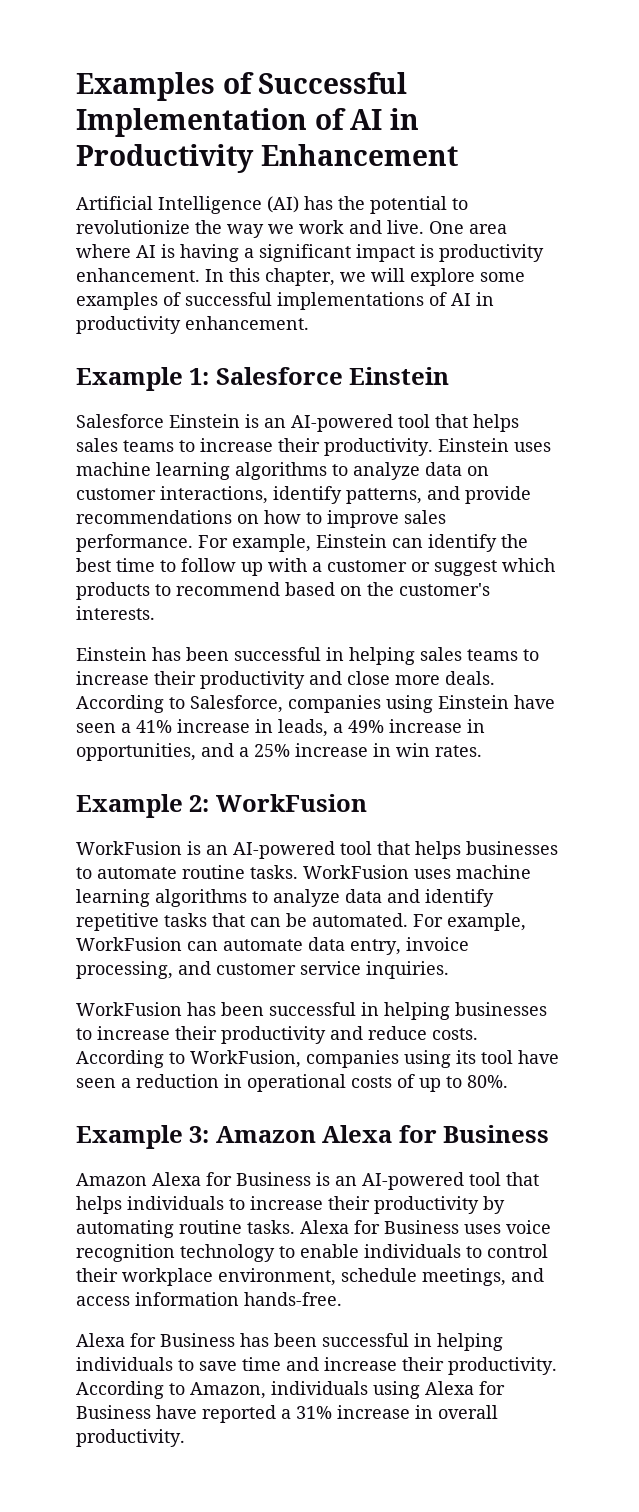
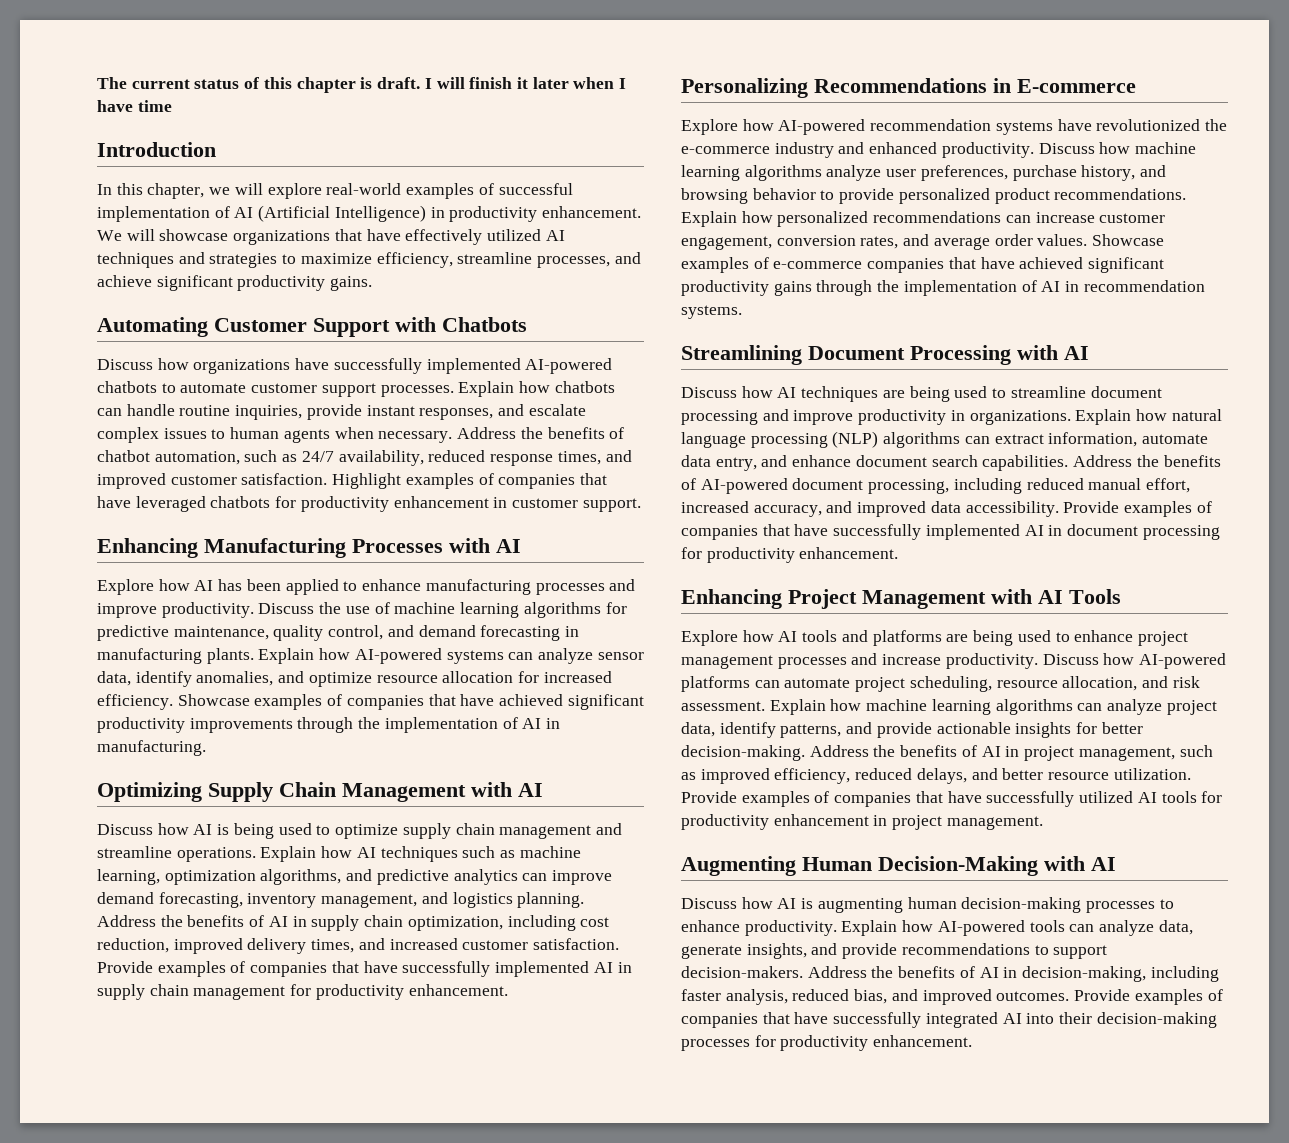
[76,72,408,101] [76,108,419,137] [76,144,458,173] [76,196,468,214] [76,220,507,238] [76,244,544,262] [76,268,200,282] Examples of Successful Implementation of AI in Productivity Enhancement // Artificial Intelligence (AI) has the potential to revolutionize the way we work and live. One area where AI is having a significant impact is productivity enhancement. -> [97,77,627,93] [97,100,172,112] [97,142,216,157] The current status of this chapter is draft. I will finish it later when I have time // Introduction //
[480,272,525,282] some -> [326,183,402,195] real-world
[277,292,494,310] [76,316,309,334] [76,367,450,391] [76,414,519,432] [76,438,551,456] [76,462,489,480] [76,486,531,504] [76,510,446,528] [76,534,528,552] [76,558,555,576] [76,582,490,600] [76,606,155,620] [76,647,539,665] [76,671,495,689] [76,695,555,713] [76,719,485,737] [76,743,482,761] [76,794,367,818] [76,841,558,859] [76,865,531,879] [76,889,494,907] [76,913,526,931] [76,937,469,955] [76,961,449,979] [76,1002,547,1020] [76,1026,478,1044] [76,1050,559,1068] [76,1074,508,1092] [76,1125,550,1149] [76,1172,539,1190] [76,1196,505,1214] [76,1220,551,1238] [76,1244,548,1262] [76,1268,544,1286] [76,1292,342,1306] [76,1333,503,1351] [76,1357,557,1375] [76,1381,505,1399] [76,1405,498,1423] [76,1429,185,1447] implementations of AI in productivity enhancement. // Example 1: Salesforce Einstein // Salesforce Einstein is an AI-powered tool that helps sales teams to increase their productivity. Einstein uses machine learning algorithms to analyze data on customer interactions, identify patterns, and provide recommendations on how to improve sales performance. For example, Einstein can identify the best time to follow up with a customer or suggest which products to recommend based on the customer's interests. // Einstein has been successful in helping sales teams to increase their productivity and close more deals. According to Salesforce, companies using Einstein have seen a 41% increase in leads, a 49% increase in opportunities, and a 25% increase in win rates. // Example 2: WorkFusion // WorkFusion is an AI-powered tool that helps businesses to automate routine tasks. WorkFusion uses machine learning algorithms to analyze data and identify repetitive tasks that can be automated. For example, WorkFusion can automate data entry, invoice processing, and customer service inquiries. // WorkFusion has been successful in helping businesses to increase their productivity and reduce costs. According to WorkFusion, companies using its tool have seen a reduction in operational costs of up to 80%. // Example 3: Amazon Alexa for Business // Amazon Alexa for Business is an AI-powered tool that helps individuals to increase their productivity by automating routine tasks. Alexa for Business uses voice recognition technology to enable individuals to control their workplace environment, schedule meetings, and access information hands-free. // Alexa for Business has been successful in helping individuals to save time and increase their productivity. According to Amazon, individuals using Alexa for Business have reported a 31% increase in overall productivity. -> [97,205,642,222] [97,229,565,245] [97,252,641,268] [97,275,373,291] [97,317,527,337] [97,358,613,374] [97,381,615,397] [97,404,586,420] [97,427,625,443] [97,450,632,466] [97,473,608,489] [97,496,641,512] [97,538,521,558] [97,579,636,595] [97,602,627,618] [97,625,580,641] [97,648,644,664] [97,671,612,687] [97,694,644,710] [97,717,561,733] [97,740,206,756] [97,782,543,802] [97,823,622,839] [97,846,581,862] [97,869,613,885] [97,892,585,908] [97,915,610,931] [97,938,620,954] [97,961,632,977] [97,984,508,1000] [681,78,1136,98] [681,119,1228,135] [681,142,1197,158] [681,165,1167,181] [681,188,1187,204] [681,211,1166,227] [681,234,1165,250] [681,257,1165,273] [681,280,1205,296] [681,305,742,319] [681,345,1089,365] [681,386,1162,402] [681,409,1222,425] [681,431,1209,448] [681,455,1221,471] [681,478,1191,494] [681,501,1212,517] [681,524,1220,540] [681,547,899,563] [681,589,1121,609] [681,630,1188,646] [681,653,1227,669] [681,676,1200,692] [681,699,1217,715] [681,722,1143,738] [681,745,1213,761] [681,768,1191,784] [681,791,1223,807] [681,814,1043,830] [681,856,1116,876] [681,897,1174,913] [681,920,1193,936] [681,943,1108,959] [681,966,1219,982] [681,989,1223,1005] [681,1012,1217,1028] [681,1035,973,1051] implementation of AI (Artificial Intelligence) in productivity enhancement. We will showcase organizations that have effectively utilized AI techniques and strategies to maximize efficiency, streamline processes, and achieve significant productivity gains. // Automating Customer Support with Chatbots // Discuss how organizations have successfully implemented AI-powered chatbots to automate customer support processes. Explain how chatbots can handle routine inquiries, provide instant responses, and escalate complex issues to human agents when necessary. Address the benefits of chatbot automation, such as 24/7 availability, reduced response times, and improved customer satisfaction. Highlight examples of companies that have leveraged chatbots for productivity enhancement in customer support. // Enhancing Manufacturing Processes with AI // Explore how AI has been applied to enhance manufacturing processes and improve productivity. Discuss the use of machine learning algorithms for predictive maintenance, quality control, and demand forecasting in manufacturing plants. Explain how AI-powered systems can analyze sensor data, identify anomalies, and optimize resource allocation for increased efficiency. Showcase examples of companies that have achieved significant productivity improvements through the implementation of AI in manufacturing. // Optimizing Supply Chain Management with AI // Discuss how AI is being used to optimize supply chain management and streamline operations. Explain how AI techniques such as machine learning, optimization algorithms, and predictive analytics can improve demand forecasting, inventory management, and logistics planning. Address the benefits of AI in supply chain optimization, including cost reduction, improved delivery times, and increased customer satisfaction. Provide examples of companies that have successfully implemented AI in supply chain management for productivity enhancement. // Personalizing Recommendations in E-commerce // Explore how AI-powered recommendation systems have revolutionized the e-commerce industry and enhanced productivity. Discuss how machine learning algorithms analyze user preferences, purchase history, and browsing behavior to provide personalized product recommendations. Explain how personalized recommendations can increase customer engagement, conversion rates, and average order values. Showcase examples of e-commerce companies that have achieved significant productivity gains through the implementation of AI in recommendation systems. // Streamlining Document Processing with AI // Discuss how AI techniques are being used to streamline document processing and improve productivity in organizations. Explain how natural language processing (NLP) algorithms can extract information, automate data entry, and enhance document search capabilities. Address the benefits of AI-powered document processing, including reduced manual effort, increased accuracy, and improved data accessibility. Provide examples of companies that have successfully implemented AI in document processing for productivity enhancement. // Enhancing Project Management with AI Tools // Explore how AI tools and platforms are being used to enhance project management processes and increase productivity. Discuss how AI-powered platforms can automate project scheduling, resource allocation, and risk assessment. Explain how machine learning algorithms can analyze project data, identify patterns, and provide actionable insights for better decision-making. Address the benefits of AI in project management, such as improved efficiency, reduced delays, and better resource utilization. Provide examples of companies that have successfully utilized AI tools for productivity enhancement in project management. // Augmenting Human Decision-Making with AI // Discuss how AI is augmenting human decision-making processes to enhance productivity. Explain how AI-powered tools can analyze data, generate insights, and provide recommendations to support decision-makers. Address the benefits of AI in decision-making, including faster analysis, reduced bias, and improved outcomes. Provide examples of companies that have successfully integrated AI into their decision-making processes for productivity enhancement.

